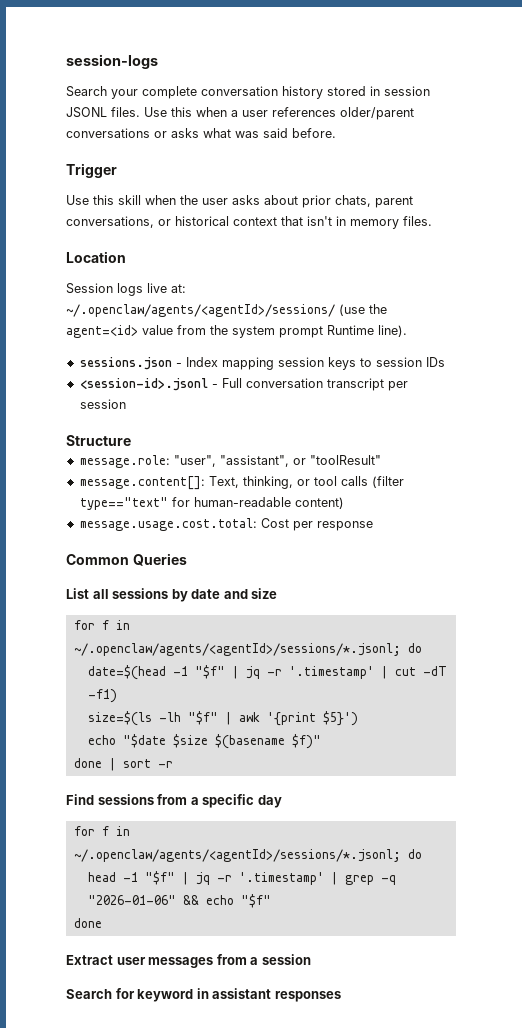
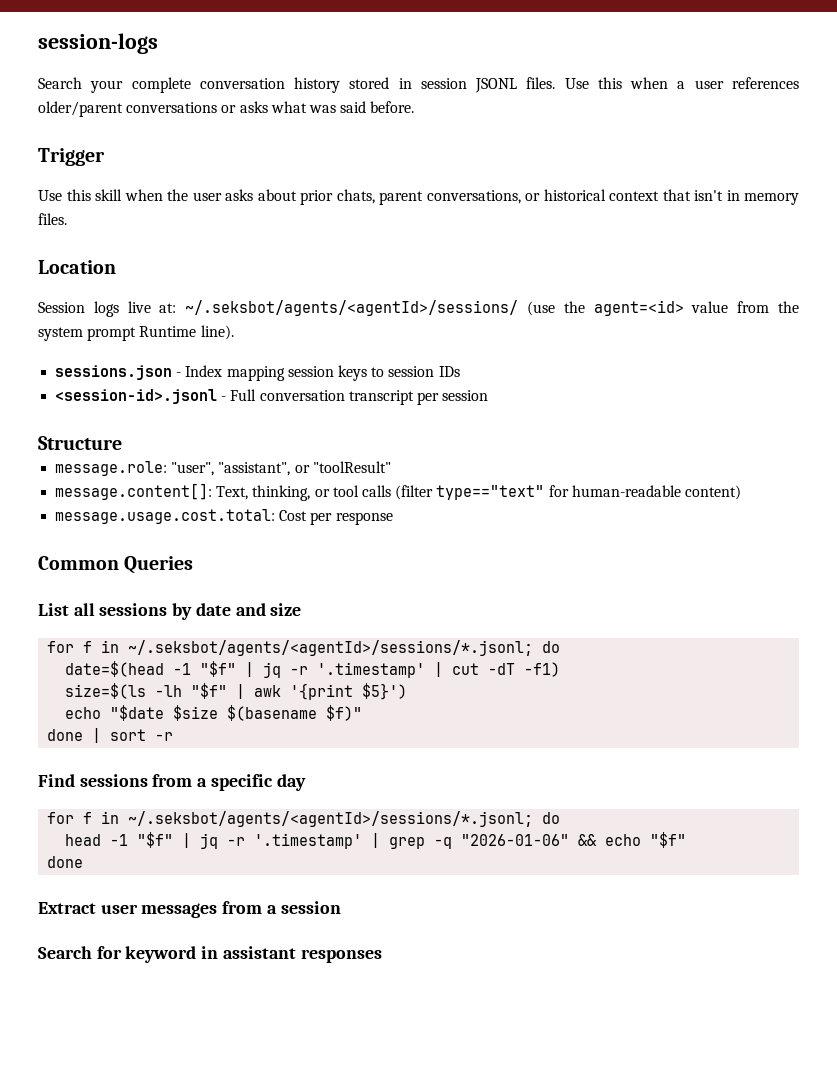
[66,304,335,317] ~/.openclaw/agents/<agentId>/sessions/ -> [185,300,519,316] ~/.seksbot/agents/<agentId>/sessions/
[73,643,401,656] ~/.openclaw/agents/<agentId>/sessions/*.jsonl; -> [128,640,534,656] ~/.seksbot/agents/<agentId>/sessions/*.jsonl;
[73,849,401,862] ~/.openclaw/agents/<agentId>/sessions/*.jsonl; -> [128,811,534,827] ~/.seksbot/agents/<agentId>/sessions/*.jsonl;

